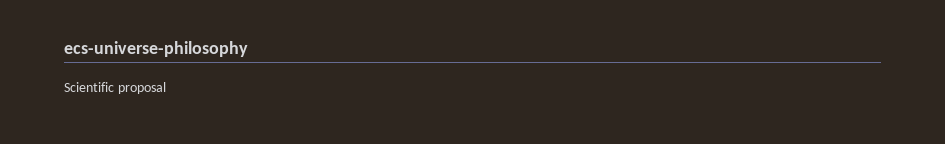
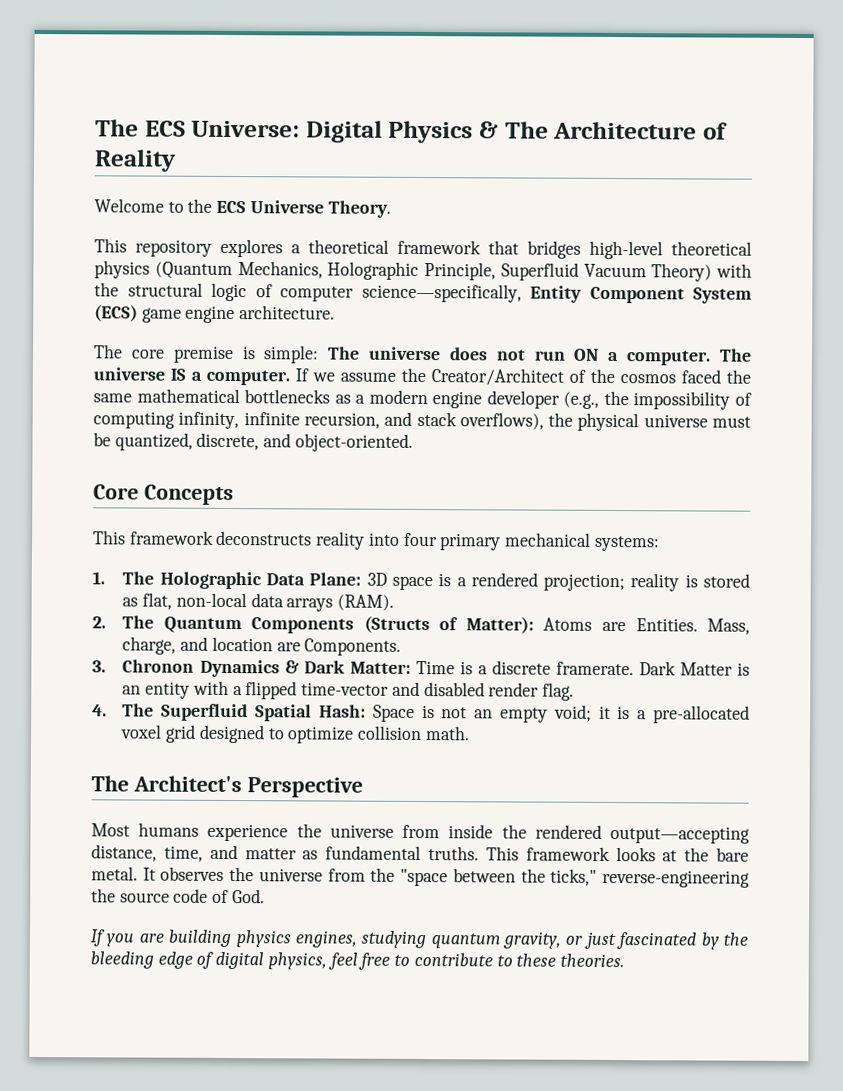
[64,41,248,57] [64,82,166,94] ecs-universe-philosophy // Scientific proposal -> [95,119,728,144] [94,149,177,172] [94,198,391,218] [94,238,752,260] [94,260,752,282] [94,282,752,304] [94,304,336,324] [93,344,752,366] [93,367,751,386] [93,388,752,410] [93,411,751,432] [93,432,413,452] [93,484,234,506] [93,530,660,552] [92,571,750,592] [122,592,395,612] [92,615,751,635] [122,636,402,656] [92,659,750,678] [122,680,574,701] [92,703,750,724] [120,724,470,744] [91,775,363,798] [91,822,750,844] [91,844,750,862] [91,866,751,888] [91,888,265,904] [90,929,749,950] [90,951,624,970] The ECS Universe: Digital Physics & The Architecture of Reality // Welcome to the ECS Universe Theory. // This repository explores a theoretical framework that bridges high-level theoretical physics (Quantum Mechanics, Holographic Principle, Superfluid Vacuum Theory) with the structural logic of computer science—specifically, Entity Component System (ECS) game engine architecture. // The core premise is simple: The universe does not run ON a computer. The universe IS a computer. If we assume the Creator/Architect of the cosmos faced the same mathematical bottlenecks as a modern engine developer (e.g., the impossibility of computing infinity, infinite recursion, and stack overflows), the physical universe must be quantized, discrete, and object-oriented. // Core Concepts // This framework deconstructs reality into four primary mechanical systems: // 1. The Holographic Data Plane: 3D space is a rendered projection; reality is stored as flat, non-local data arrays (RAM). // 2. The Quantum Components (Structs of Matter): Atoms are Entities. Mass, charge, and location are Components. // 3. Chronon Dynamics & Dark Matter: Time is a discrete framerate. Dark Matter is an entity with a flipped time-vector and disabled render flag. // 4. The Superfluid Spatial Hash: Space is not an empty void; it is a pre-allocated voxel grid designed to optimize collision math. // The Architect's Perspective // Most humans experience the universe from inside the rendered output—accepting distance, time, and matter as fundamental truths. This framework looks at the bare metal. It observes the universe from the "space between the ticks," reverse-engineering the source code of God. // If you are building physics engines, studying quantum gravity, or just fascinated by the bleeding edge of digital physics, feel free to contribute to these theories.

